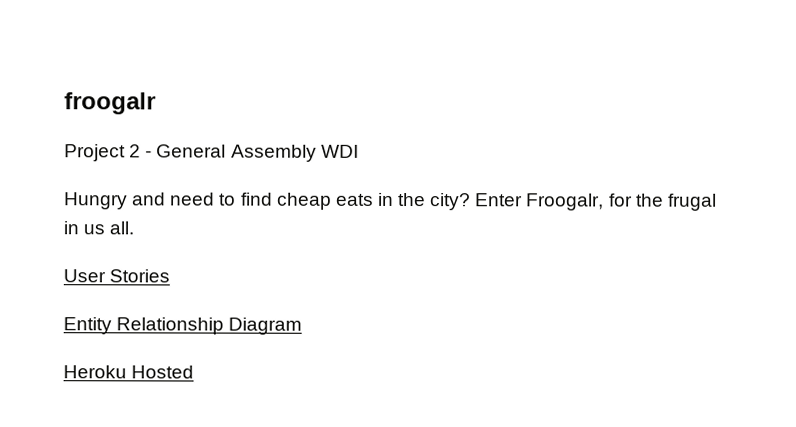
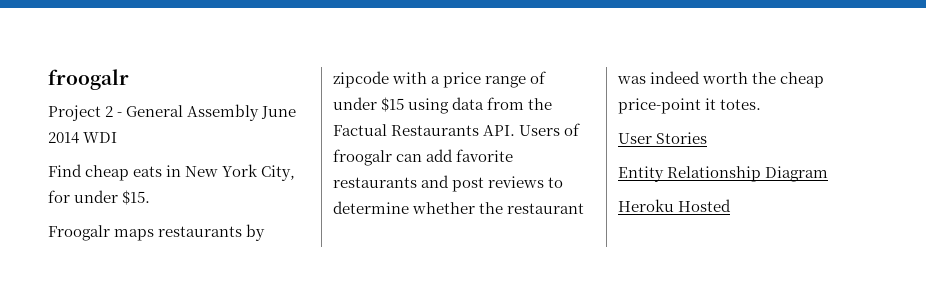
(317, 153) none -> [261,106,297,119] [48,132,79,144] June 2014
[64,192,717,211] [63,221,135,235] Hungry and need to find cheap eats in the city? Enter Froogalr, for the frugal in us all. -> [48,164,296,181] [48,190,151,205] [48,224,266,241] [333,71,547,88] [333,97,553,114] [333,123,581,136] [333,149,514,166] [333,175,564,192] [333,201,585,214] [617,71,825,88] [618,98,762,114] Find cheap eats in New York City, for under $15. // Froogalr maps restaurants by zipcode with a price range of under $15 using data from the Factual Restaurants API. Users of froogalr can add favorite restaurants and post reviews to determine whether the restaurant was indeed worth the cheap price-point it totes.

